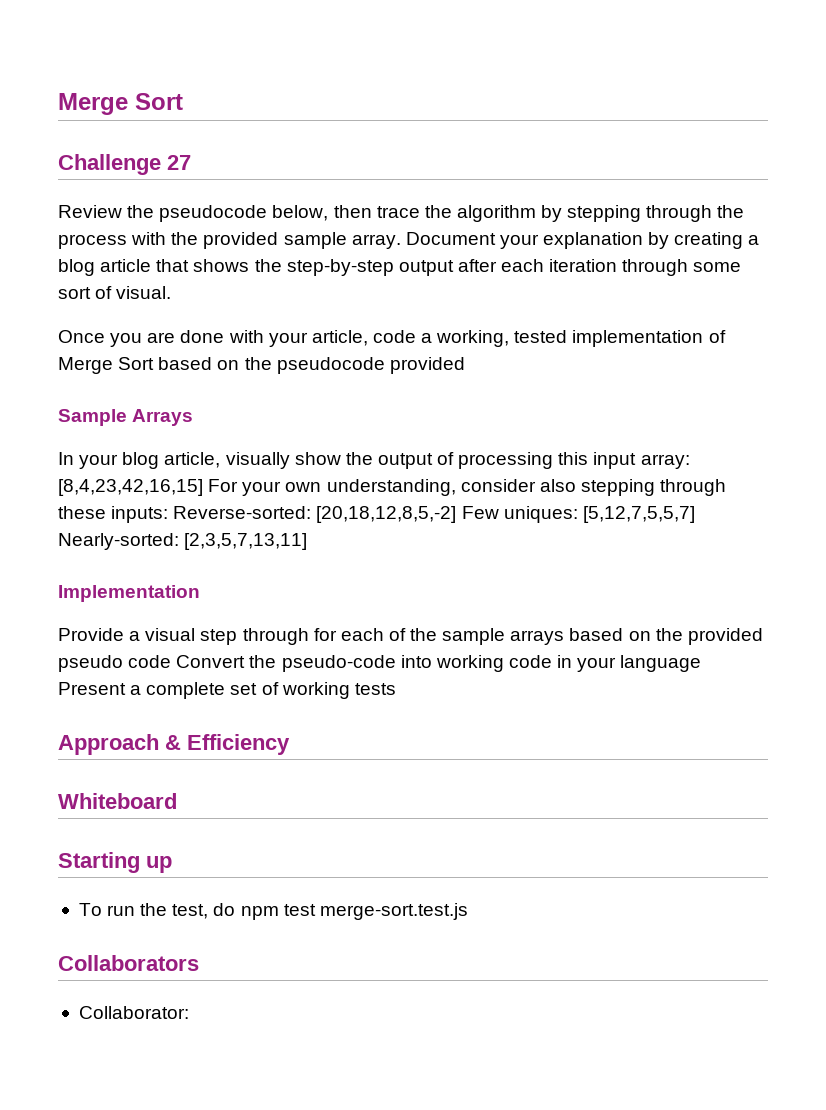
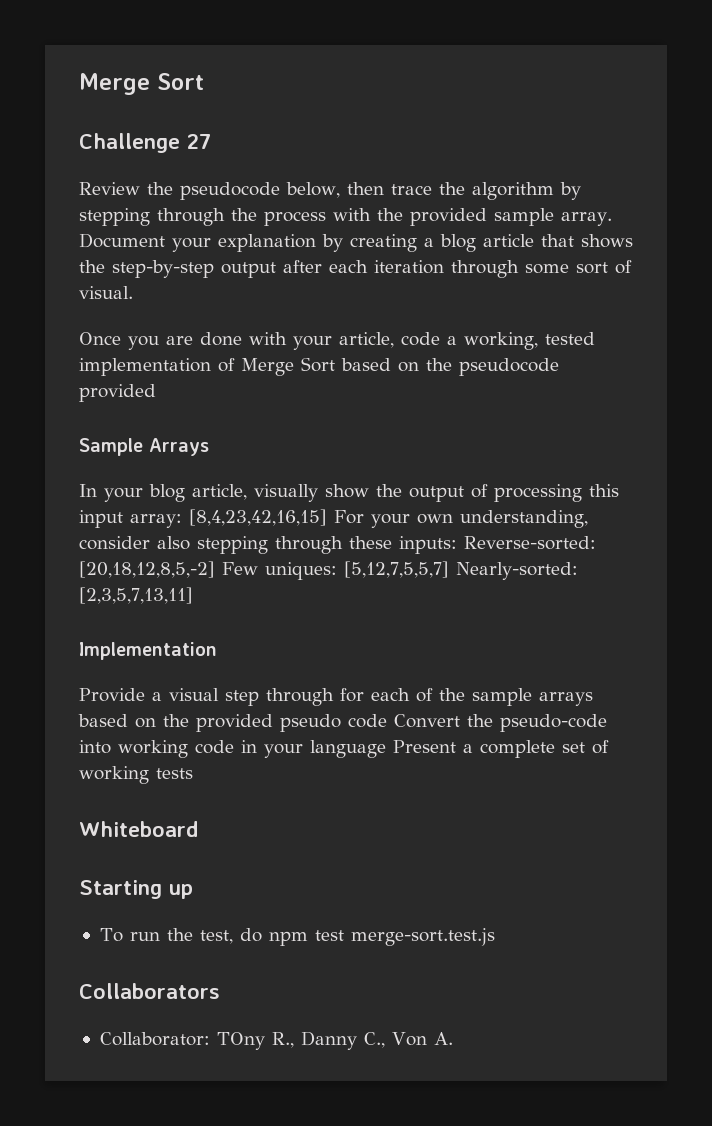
[58,734,290,755] // Approach & Efficiency -> (193, 773) none
(189, 1012) none -> [216,1031,453,1050] TOny R., Danny C., Von A.

